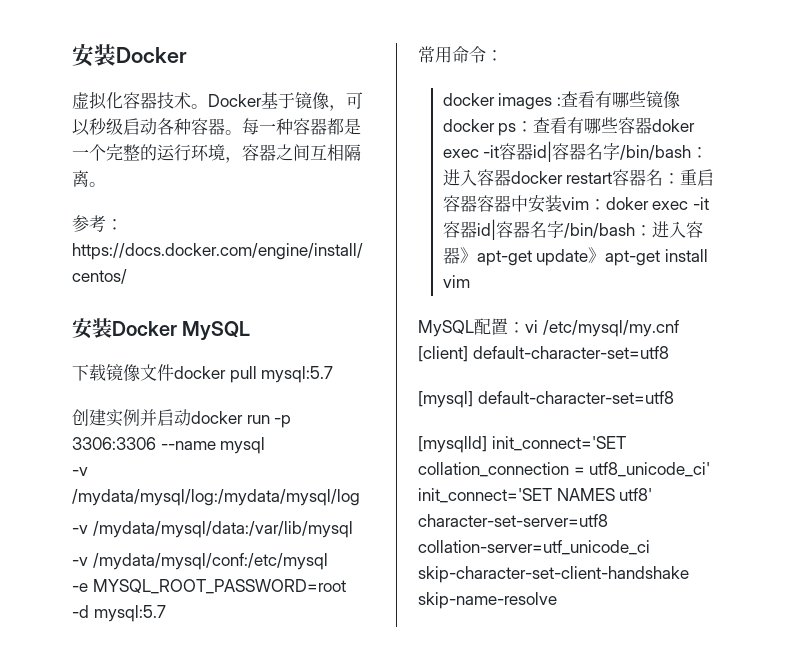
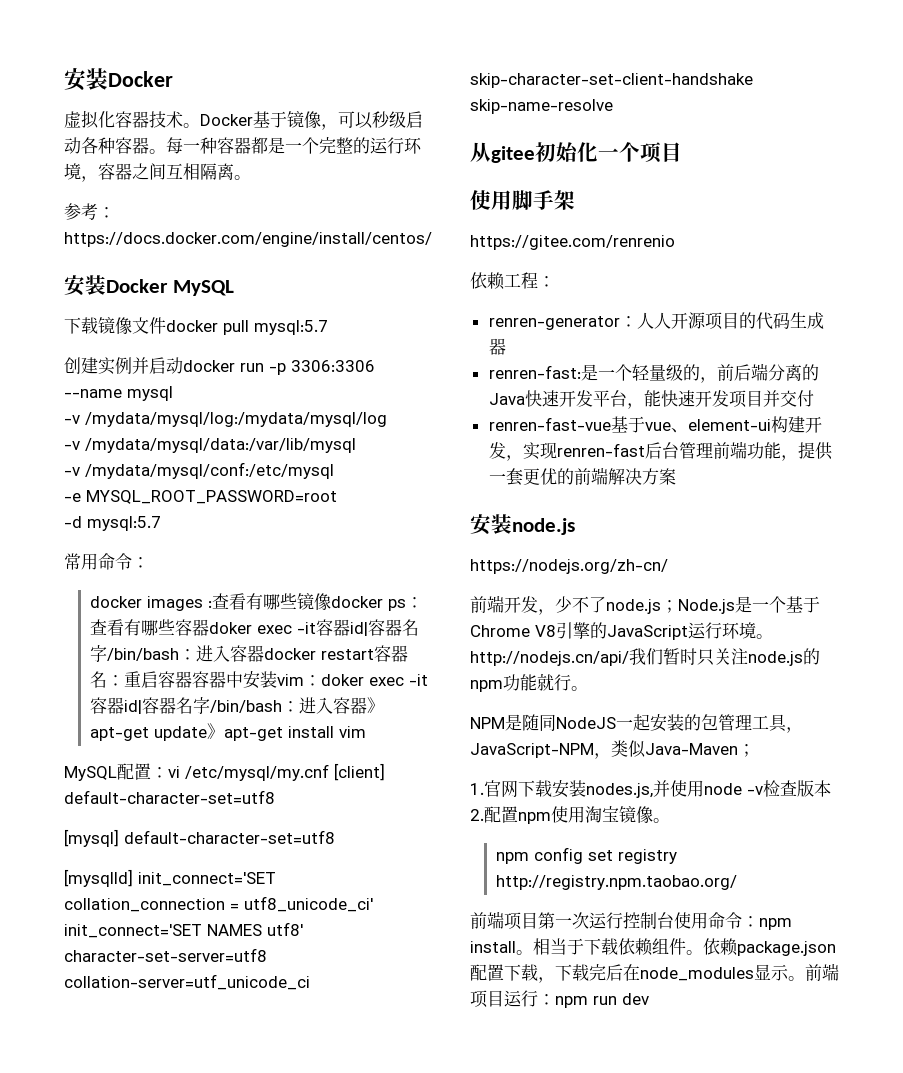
(557, 600) none -> [470,142,682,163] [470,190,575,210] [470,235,675,250] [470,272,555,290] [488,312,824,330] [488,338,506,355] [488,363,819,383] [488,390,814,409] [488,416,822,433] [488,441,833,461] [488,467,676,486] [470,514,575,535] [470,559,668,574] [470,595,820,615] [470,622,773,640] [470,648,820,666] [470,673,588,692] [470,714,803,733] [470,740,755,759] [470,780,831,798] [470,805,670,824] [496,847,678,864] [496,875,738,890] [470,911,792,930] [470,938,836,956] [470,963,839,983] [470,990,649,1008] // 从gitee初始化一个项目 // 使用脚手架 // https://gitee.com/renrenio // 依赖工程： // renren-generator：人人开源项目的代码生成器 // renren-fast:是一个轻量级的，前后端分离的Java快速开发平台，能快速开发项目并交付 // renren-fast-vue基于vue、element-ui构建开发，实现renren-fast后台管理前端功能，提供一套更优的前端解决方案 // 安装node.js // https://nodejs.org/zh-cn/ // 前端开发，少不了node.js；Node.js是一个基于Chrome V8引擎的JavaScript运行环境。http://nodejs.cn/api/我们暂时只关注node.js的npm功能就行。 // NPM是随同NodeJS一起安装的包管理工具，JavaScript-NPM，类似Java-Maven； // 1.官网下载安装nodes.js,并使用node -v检查版本2.配置npm使用淘宝镜像。 // npm config set registry http://registry.npm.taobao.org/ // 前端项目第一次运行控制台使用命令：npm install。相当于下载依赖组件。依赖package.json配置下载，下载完后在node_modules显示。前端项目运行：npm run dev

